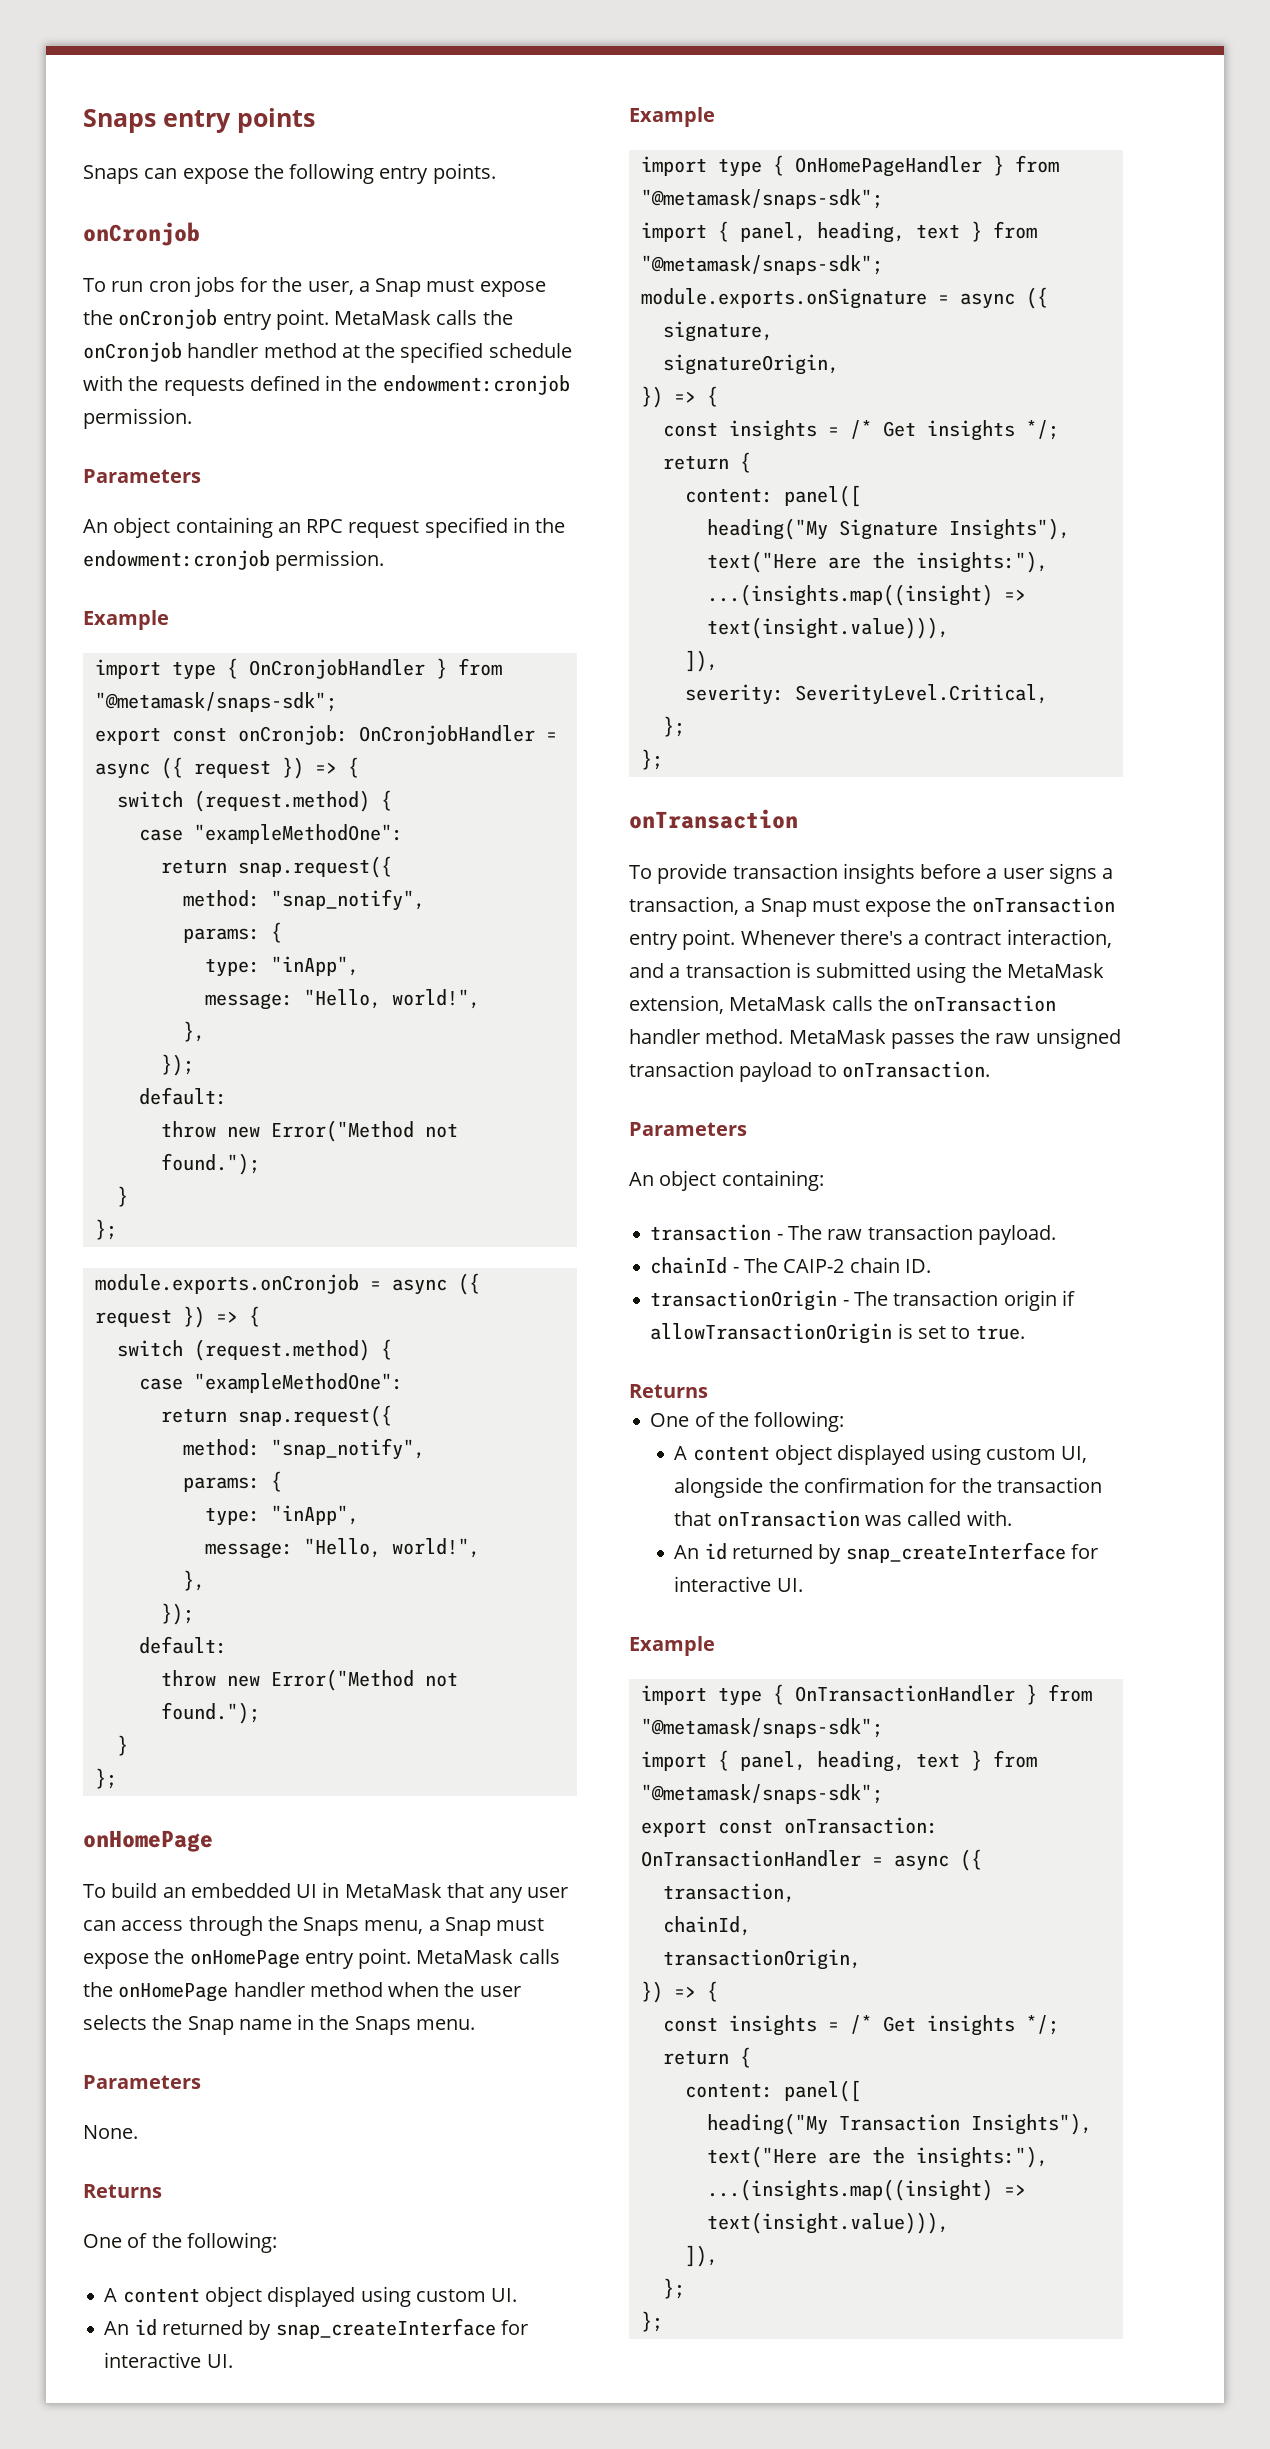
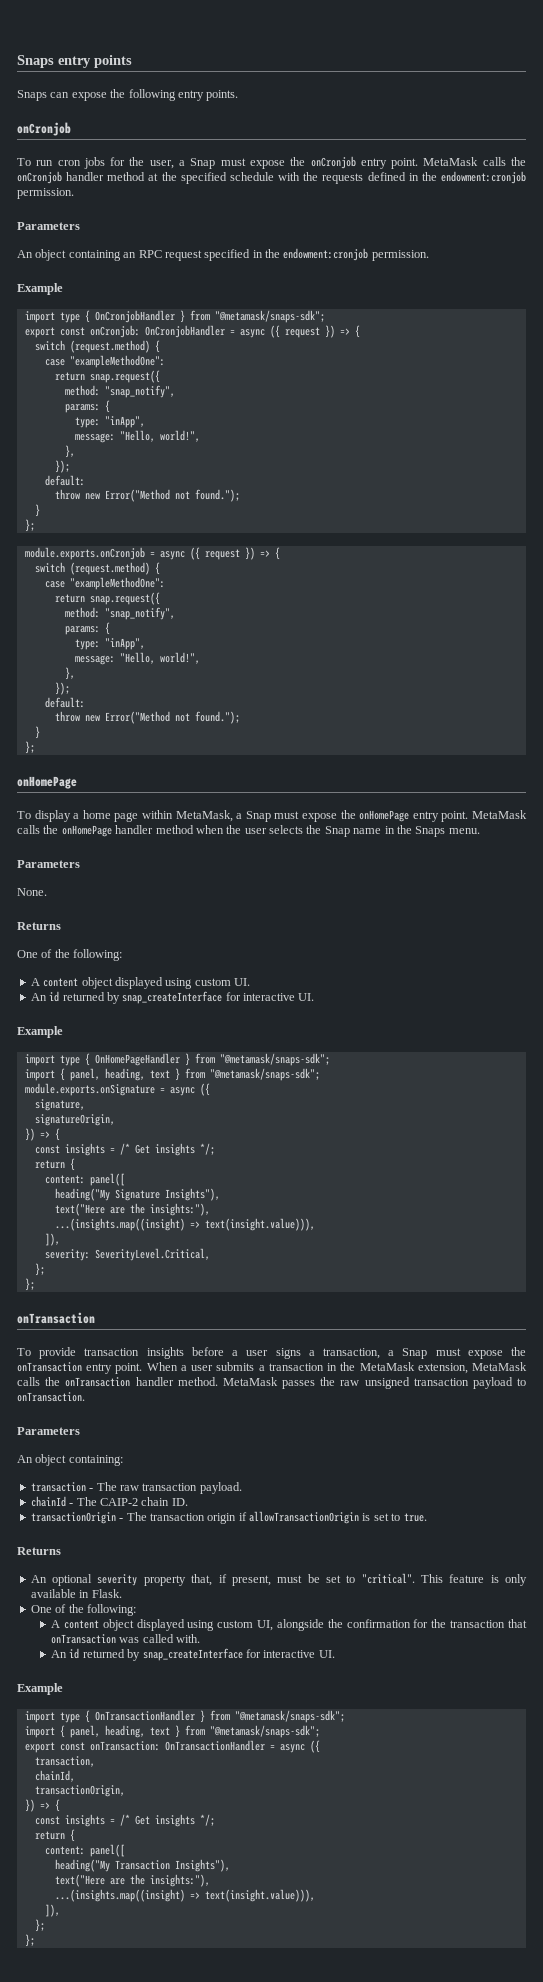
[111,1882,569,1903] [83,1916,424,1936] build an embedded UI in MetaMask that any user can access through the Snaps menu, -> [34,810,233,822] display a home page within MetaMask,
[740,929,1112,948] [629,962,967,983] Whenever there's a contract interaction, and a transaction is submitted using -> [146,1362,338,1371] When a user submits a transaction in
(708, 1391) none -> [30,1573,528,1586] [30,1589,122,1598] // An optional severity property that, if present, must be set to "critical". This feature is only available in Flask.

